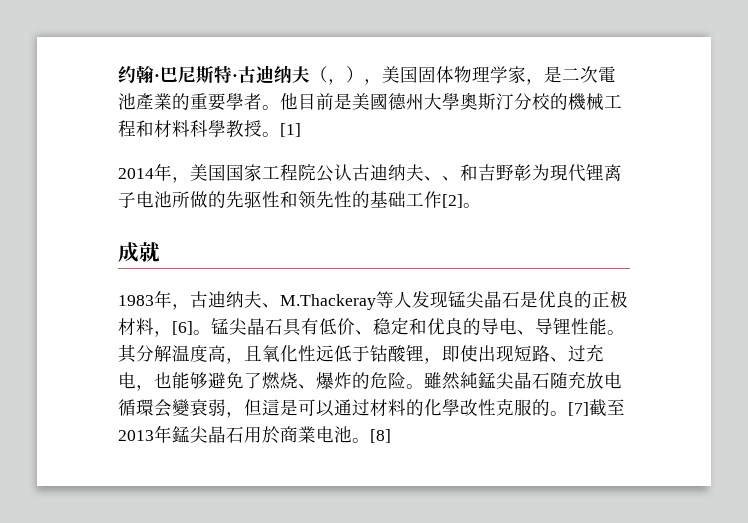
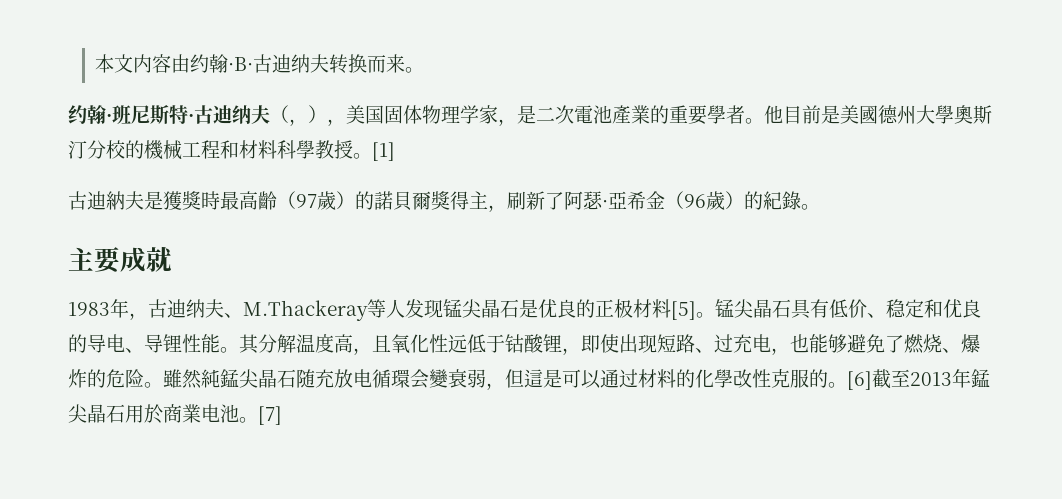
(118, 74) none -> [95,54,425,74] 本文内容由约翰·B·古迪纳夫转换而来。 //
[160,66,178,82] 巴 -> [112,105,131,124] 班
[118,163,622,183] [118,191,481,209] 2014年，美国国家工程院公认古迪纳夫、、和吉野彰为現代锂离子电池所做的先驱性和领先性的基础工作[2]。 // -> [68,191,820,212] [68,247,121,273] 古迪納夫是獲獎時最高齡（97歲）的諾貝爾獎得主，刷新了阿瑟·亞希金（96歲）的紀錄。 // 主要
[154,321,193,337] ，[6] -> [671,301,696,320] [5]
[568,402,589,416] [7] -> [847,371,872,390] [6]
[370,429,391,443] [8] -> [258,406,282,425] [7]

